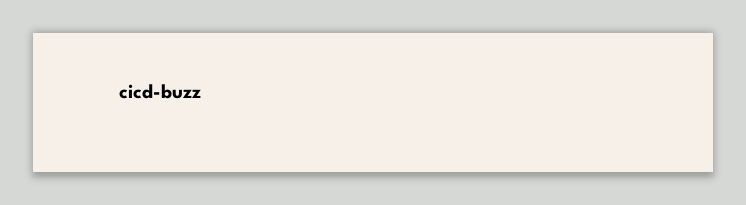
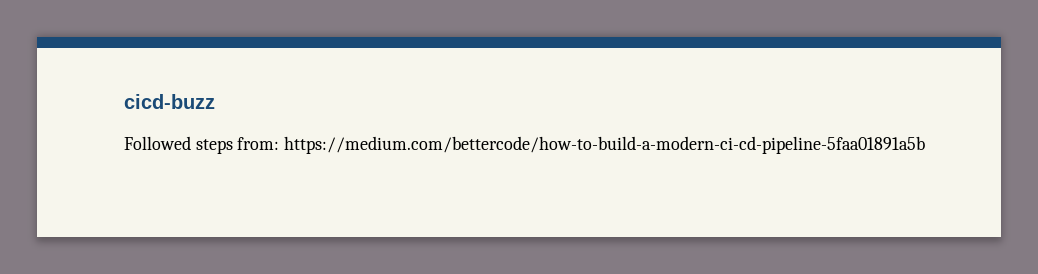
(201, 91) none -> [124,136,926,154] // Followed steps from: https://medium.com/bettercode/how-to-build-a-modern-ci-cd-pipeline-5faa01891a5b

